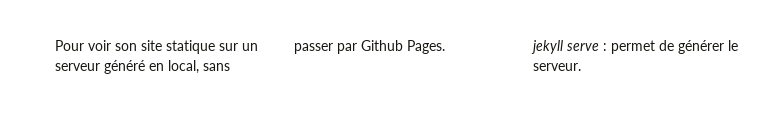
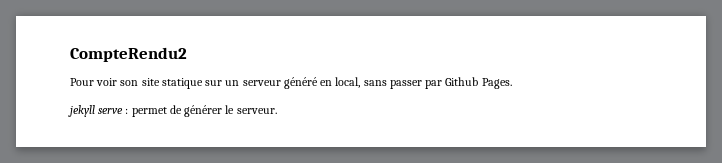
(55, 45) none -> [70,47,187,62] CompteRendu2 //

